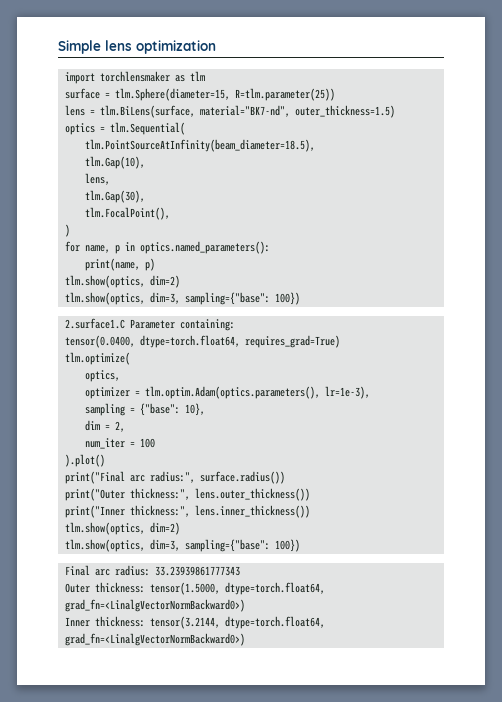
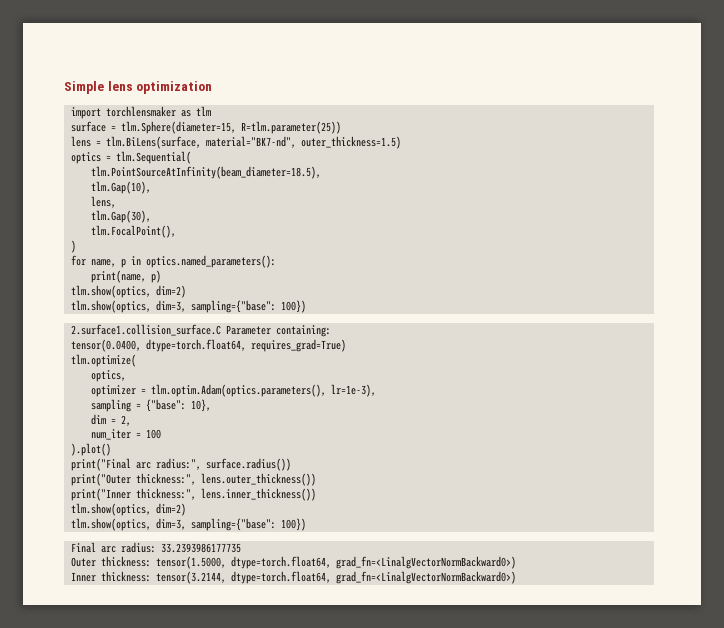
[64,318,125,329] 2.surface1.C -> [70,324,221,336] 2.surface1.collision_surface.C
[154,566,240,576] 33.23939861777343 -> [160,543,241,553] 33.2393986177735

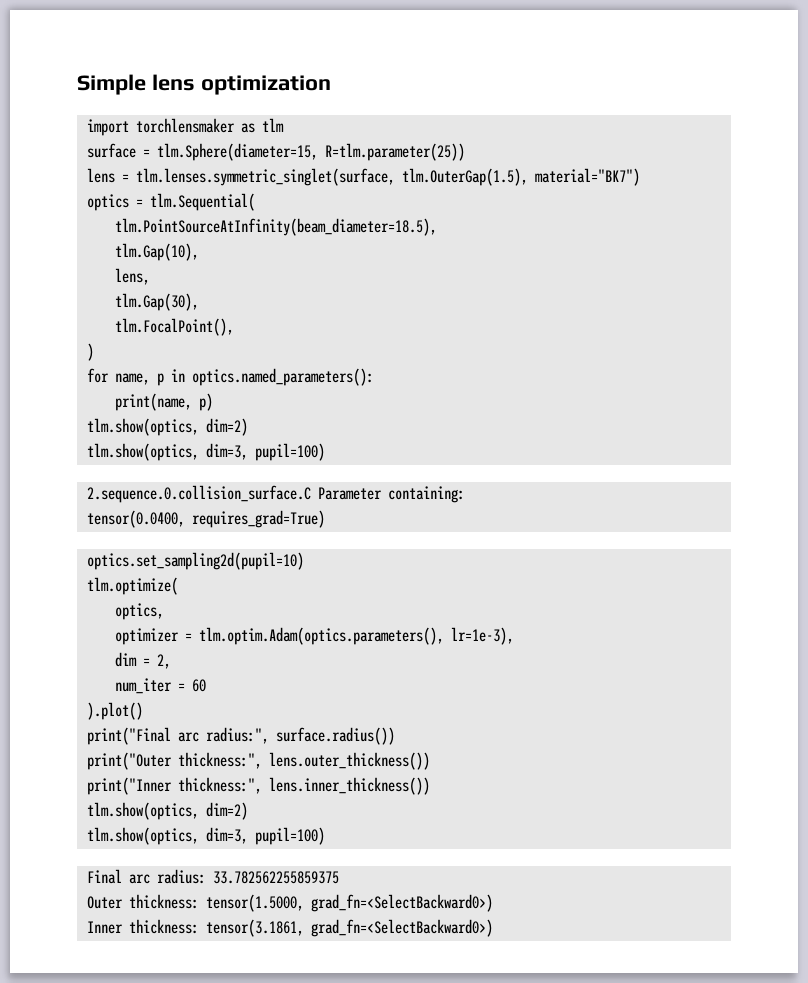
[105,136,401,149] tlm.BiLens(surface, material="BK7-nd", outer_thickness=1.5) -> [135,168,640,186] tlm.lenses.symmetric_singlet(surface, tlm.OuterGap(1.5), material="BK7")
[190,300,306,313] [70,324,221,336] sampling={"base": 100}) // 2.surface1.collision_surface.C -> [254,443,325,461] [86,485,311,503] pupil=100) // 2.sequence.0.collision_surface.C
[145,339,246,352] dtype=torch.float64, -> (185, 519) none
(346, 345) none -> [86,552,304,570] // optics.set_sampling2d(pupil=10)
[90,399,211,412] // sampling = {"base": 10}, -> (514, 636) none
[145,429,161,439] 100 -> [191,679,206,692] 60
[190,518,306,531] sampling={"base": 100}) -> [254,827,325,845] pupil=100)
[160,543,241,553] 33.2393986177735 -> [212,871,339,884] 33.782562255859375
[230,556,516,569] dtype=torch.float64, grad_fn=<LinalgVectorNormBackward0>) -> [310,894,493,912] grad_fn=<SelectBackward0>)
[155,571,516,584] tensor(3.2144, dtype=torch.float64, grad_fn=<LinalgVectorNormBackward0>) -> [205,919,493,937] tensor(3.1861, grad_fn=<SelectBackward0>)

